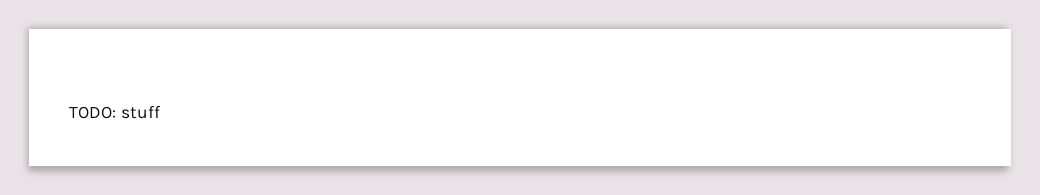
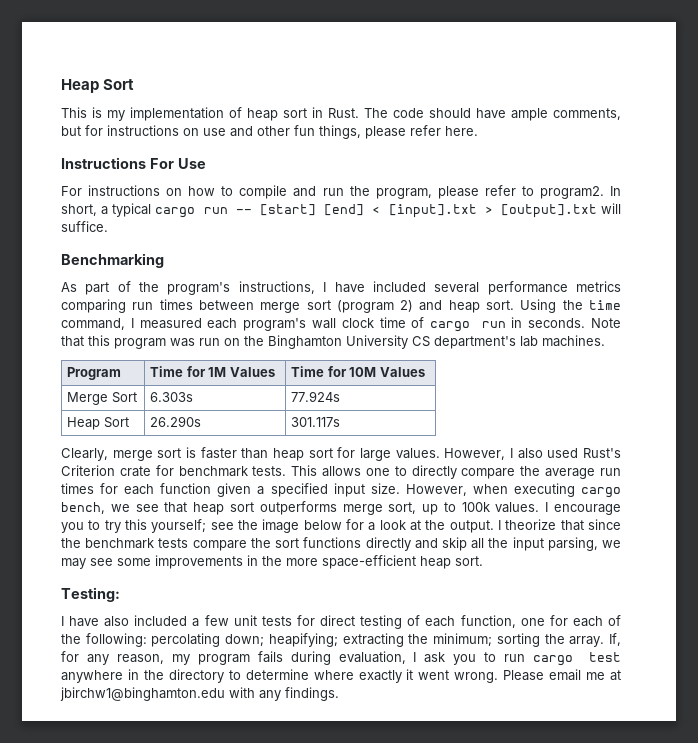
[69,105,161,119] TODO: stuff -> [61,79,135,93] [61,107,621,121] [61,125,478,139] [61,157,206,169] [61,185,621,199] [61,203,621,218] [61,221,108,232] [61,253,164,268] [61,281,621,295] [61,299,622,313] [61,317,621,332] [61,335,605,349] [67,367,122,380] [150,366,275,377] [291,366,425,377] [67,392,138,405] [150,392,194,402] [291,391,341,402] [67,417,130,430] [150,416,202,427] [291,417,341,427] [61,447,622,461] [61,465,621,479] [61,483,621,498] [61,501,621,515] [61,519,621,533] [61,537,622,551] [61,555,483,569] [61,587,120,602] [61,615,622,629] [61,633,622,647] [61,651,622,666] [61,669,622,683] [60,687,339,701] Heap Sort // This is my implementation of heap sort in Rust. The code should have ample comments, but for instructions on use and other fun things, please refer here. // Instructions For Use // For instructions on how to compile and run the program, please refer to program2. In short, a typical cargo run -- [start] [end] < [input].txt > [output].txt will suffice. // Benchmarking // As part of the program's instructions, I have included several performance metrics comparing run times between merge sort (program 2) and heap sort. Using the time command, I measured each program's wall clock time of cargo run in seconds. Note that this program was run on the Binghamton University CS department's lab machines. // Program | Time for 1M Values | Time for 10M Values // Merge Sort | 6.303s | 77.924s // Heap Sort | 26.290s | 301.117s // Clearly, merge sort is faster than heap sort for large values. However, I also used Rust's Criterion crate for benchmark tests. This allows one to directly compare the average run times for each function given a specified input size. However, when executing cargo bench, we see that heap sort outperforms merge sort, up to 100k values. I encourage you to try this yourself; see the image below for a look at the output. I theorize that since the benchmark tests compare the sort functions directly and skip all the input parsing, we may see some improvements in the more space-efficient heap sort. // Testing: // I have also included a few unit tests for direct testing of each function, one for each of the following: percolating down; heapifying; extracting the minimum; sorting the array. If, for any reason, my program fails during evaluation, I ask you to run cargo test anywhere in the directory to determine where exactly it went wrong. Please email me at jbirchw1@binghamton.edu with any findings.

